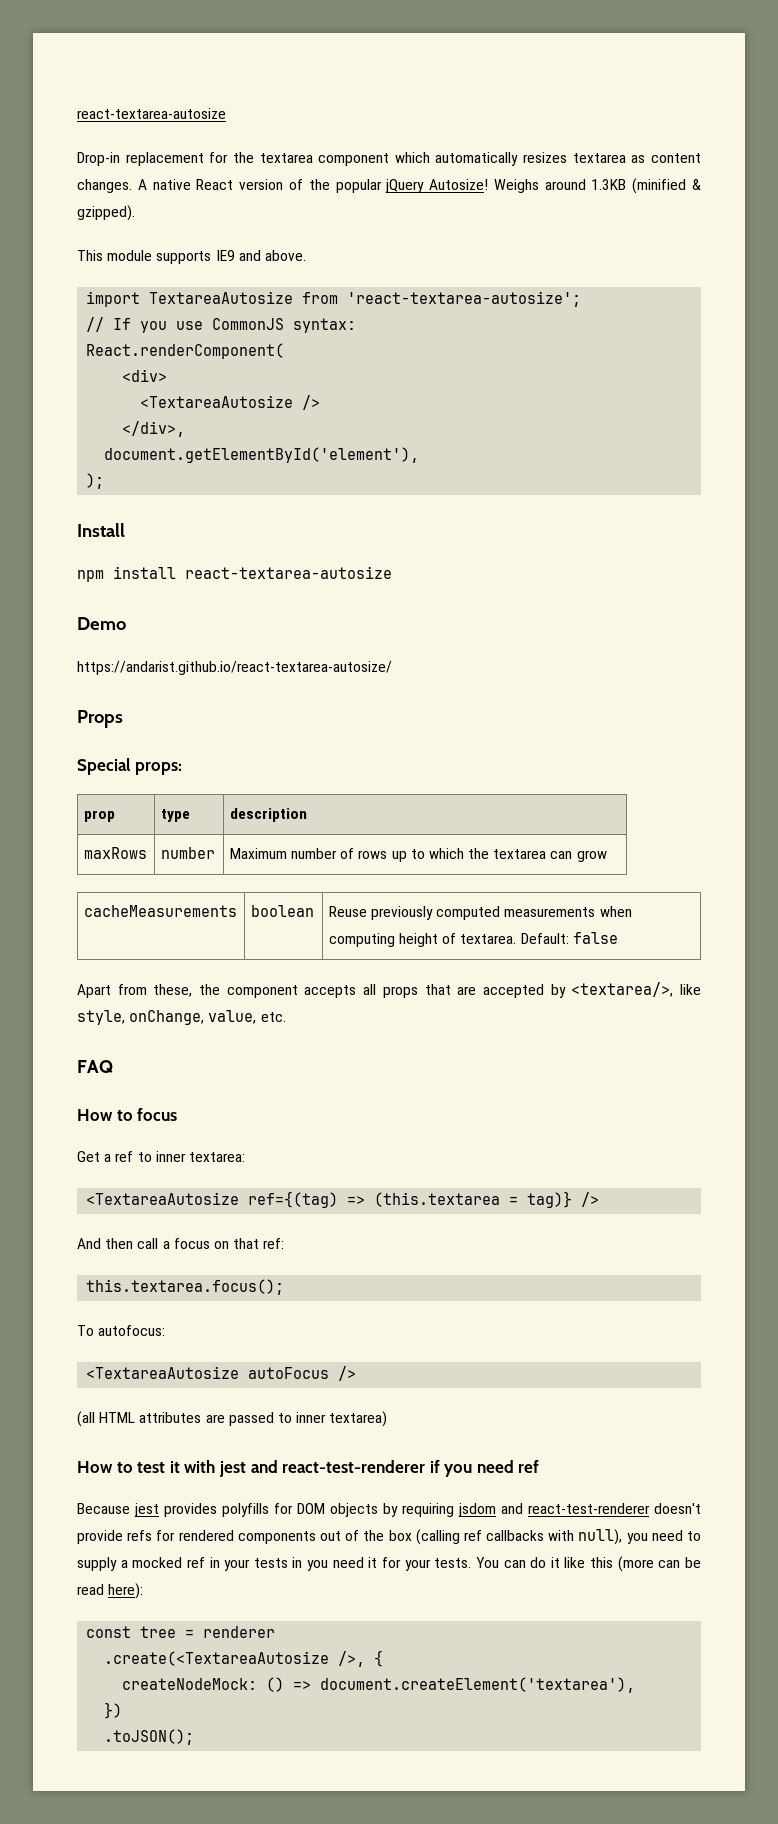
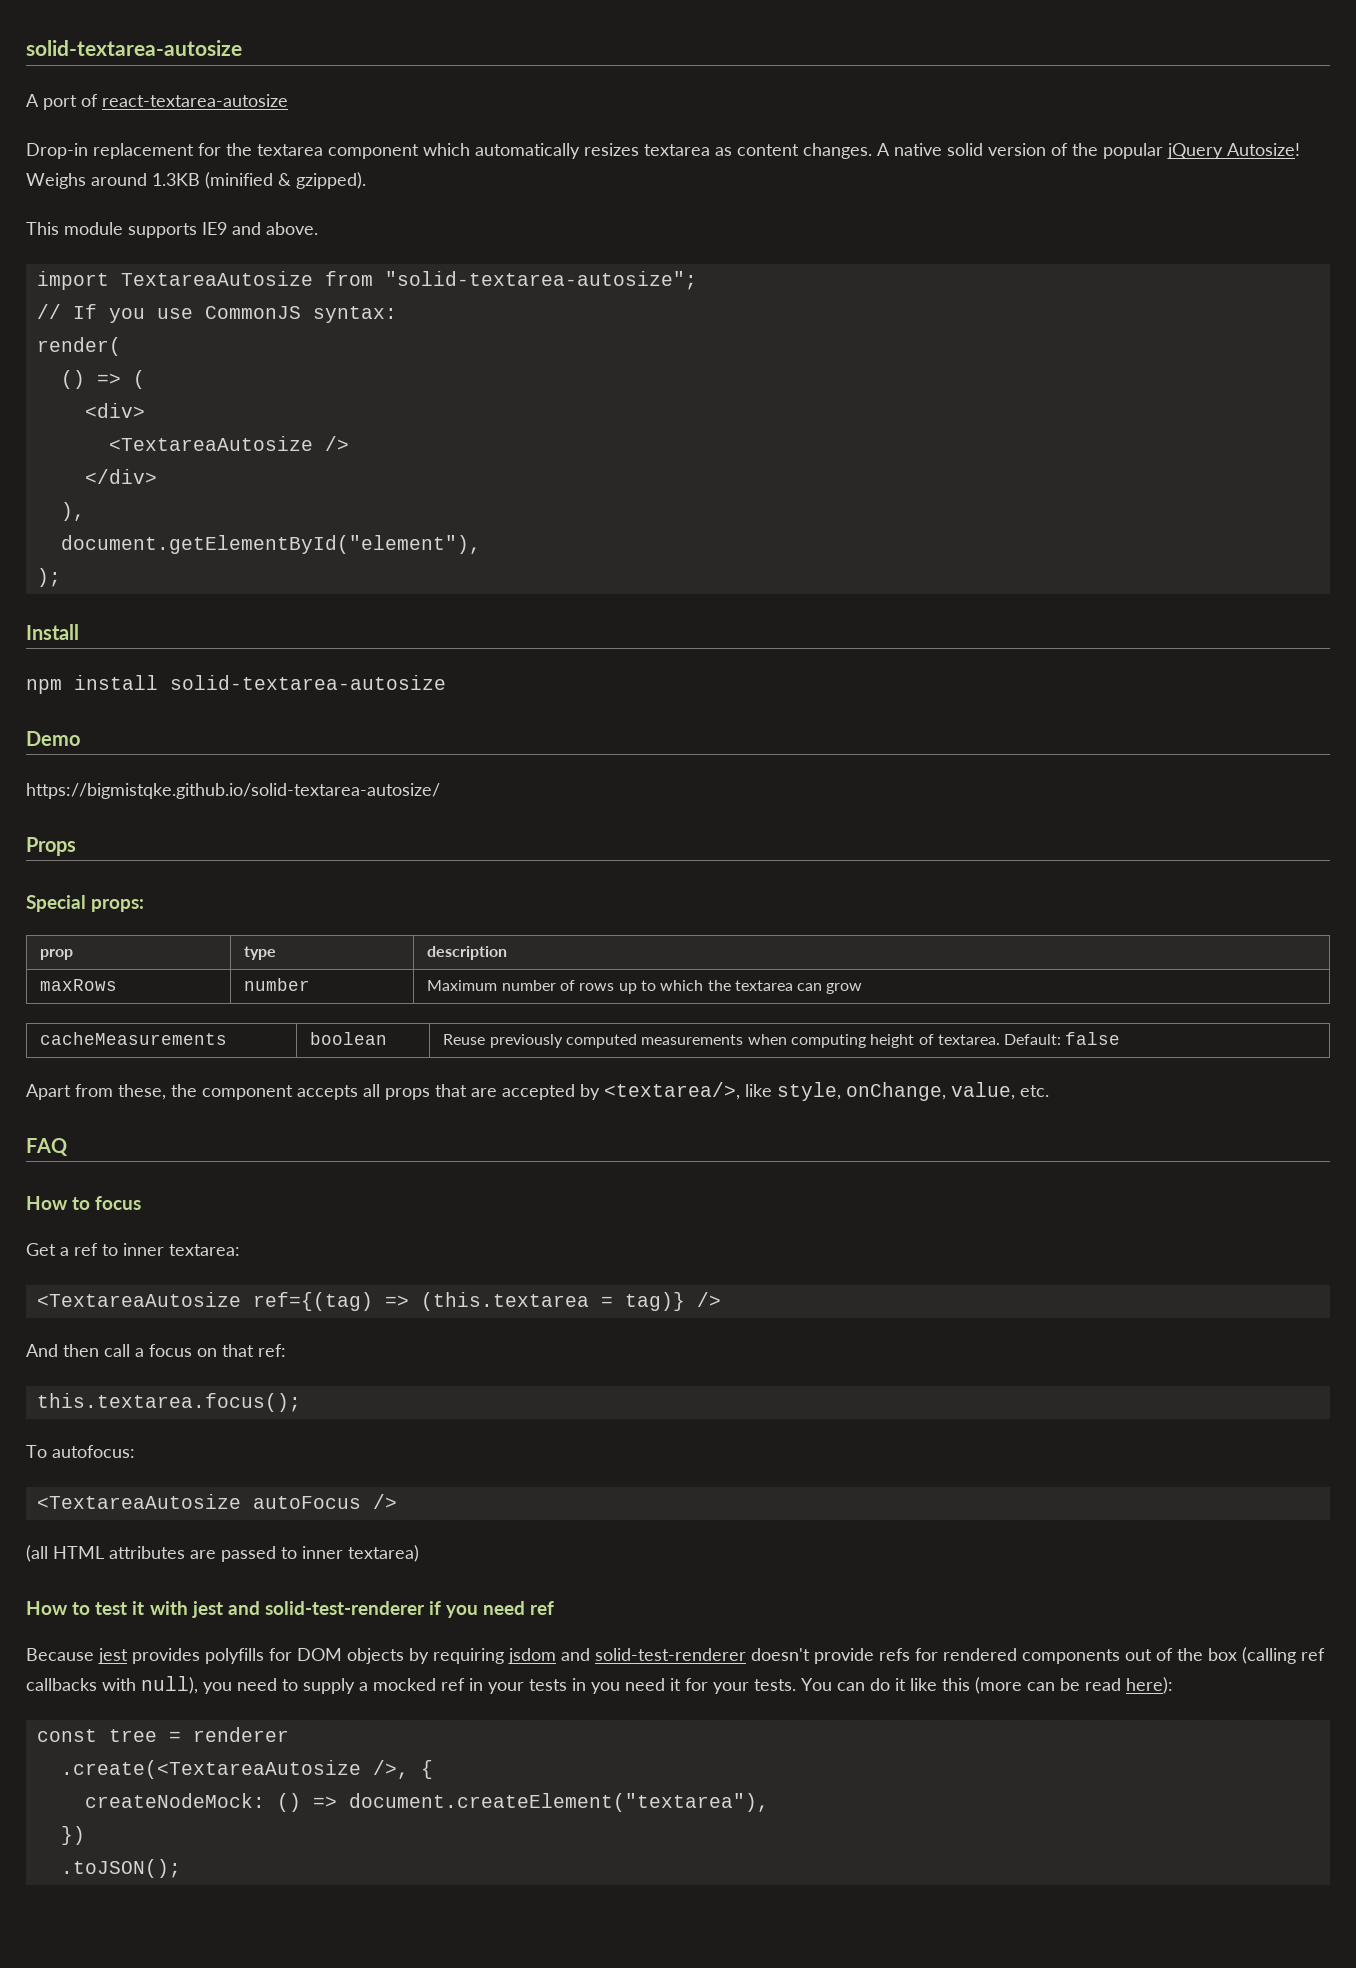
(77, 113) none -> [26,40,242,56] [26,94,98,110] solid-textarea-autosize // A port of
[196,179,234,190] React -> [947,143,983,156] solid
[347,291,582,307] 'react-textarea-autosize'; -> [384,271,697,290] "solid-textarea-autosize";
[86,343,285,359] React.renderComponent( -> [36,337,121,356] [60,370,145,389] render( // () => (
[122,421,186,437] [104,447,420,463] </div>, // document.getElementById('element'), -> [84,469,157,484] [60,502,85,521] [60,535,481,554] </div> // ), // document.getElementById("element"),
[185,566,392,579] react-textarea-autosize -> [170,675,446,690] solid-textarea-autosize
[77,661,392,675] https://andarist.github.io/react-textarea-autosize/ -> [26,783,440,799] https://bigmistqke.github.io/solid-textarea-autosize/
[282,1460,426,1473] react-test-renderer -> [264,1601,425,1615] solid-test-renderer
[528,1503,650,1514] react-test-renderer -> [595,1648,746,1661] solid-test-renderer
[320,1677,636,1693] document.createElement('textarea'), -> [348,1793,769,1812] document.createElement("textarea"),

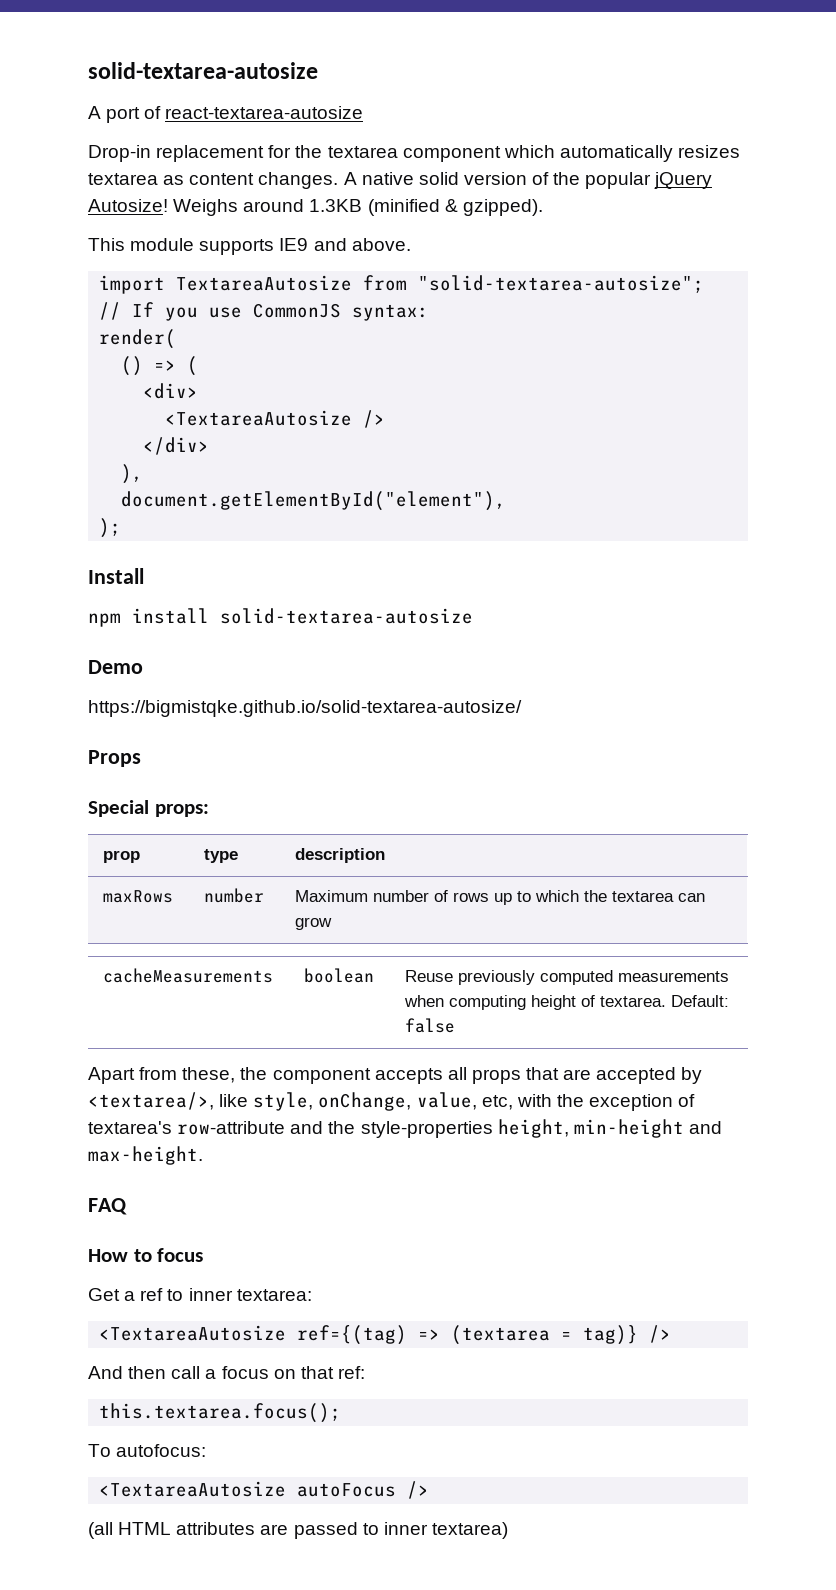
[1020,1085,1049,1097] etc. -> [481,1094,696,1111] [88,1119,722,1138] [88,1146,203,1165] etc, with the exception of textarea's row-attribute and the style-properties height, min-height and max-height.
[420,1292,589,1311] (this.textarea -> [451,1325,551,1345] (textarea
[26,1601,555,1618] [26,1647,1325,1664] [26,1676,1173,1694] [36,1727,289,1742] [60,1760,433,1779] [84,1793,769,1812] [60,1826,85,1845] [60,1859,181,1878] // How to test it with jest and solid-test-renderer if you need ref // Because jest provides polyfills for DOM objects by requiring jsdom and solid-test-renderer doesn't provide refs for rendered components out of the box (calling ref callbacks with null), you need to supply a mocked ref in your tests in you need it for your tests. You can do it like this (more can be read here): // const tree = renderer // .create(<TextareaAutosize />, { // createNodeMock: () => document.createElement("textarea"), // }) // .toJSON(); -> (508, 1530) none

